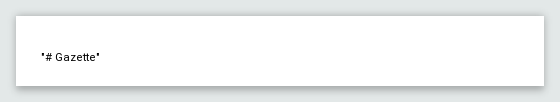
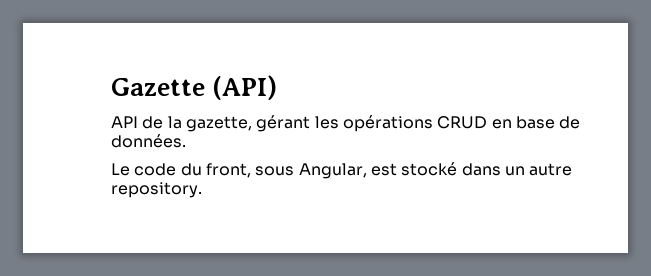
[41,53,101,61] "# Gazette" -> [111,75,278,100] [111,115,581,132] [111,134,186,148] [111,162,573,179] [111,182,202,198] Gazette (API) // API de la gazette, gérant les opérations CRUD en base de données. // Le code du front, sous Angular, est stocké dans un autre repository.

